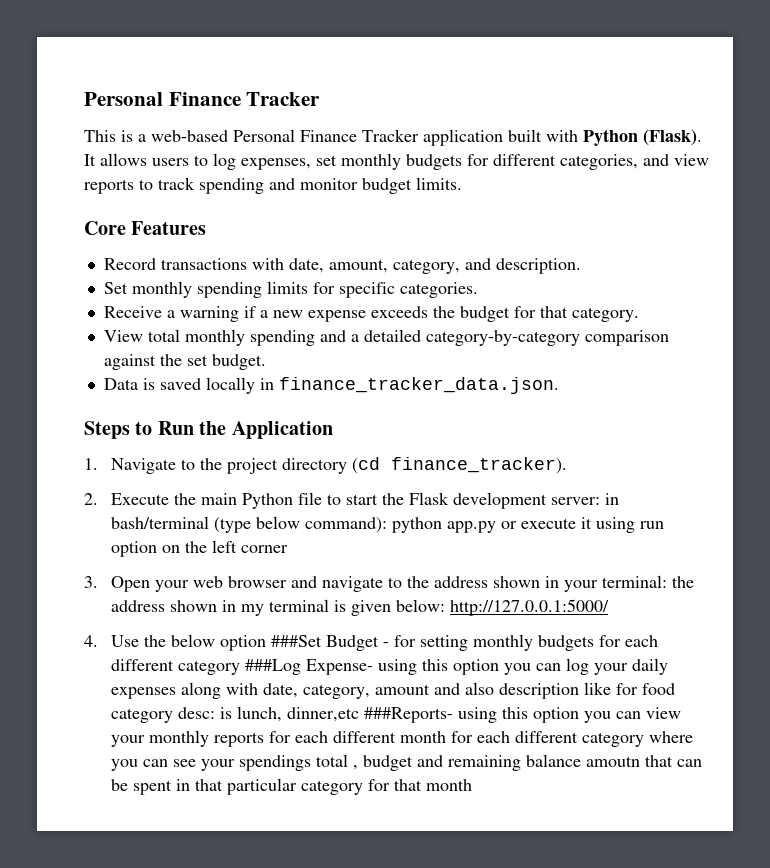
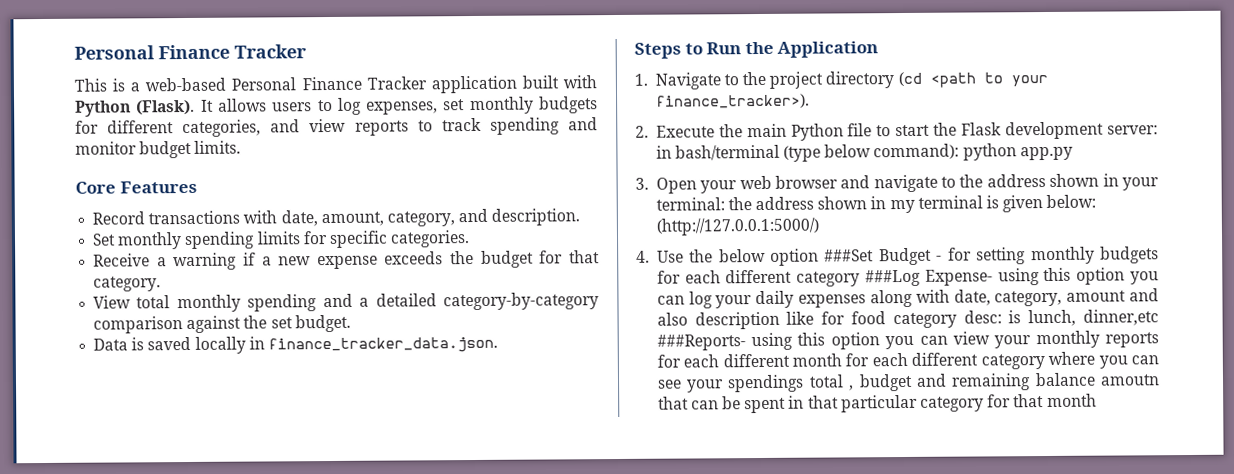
[391,457,568,474] finance_tracker). -> [929,72,1048,88] [655,93,810,109] <path to your finance_tracker>).
[501,517,665,533] [111,540,289,557] or execute it using run option on the left corner -> (1073, 153) none
[450,599,610,616] http://127.0.0.1:5000/ -> [655,217,819,236] (http://127.0.0.1:5000/)

